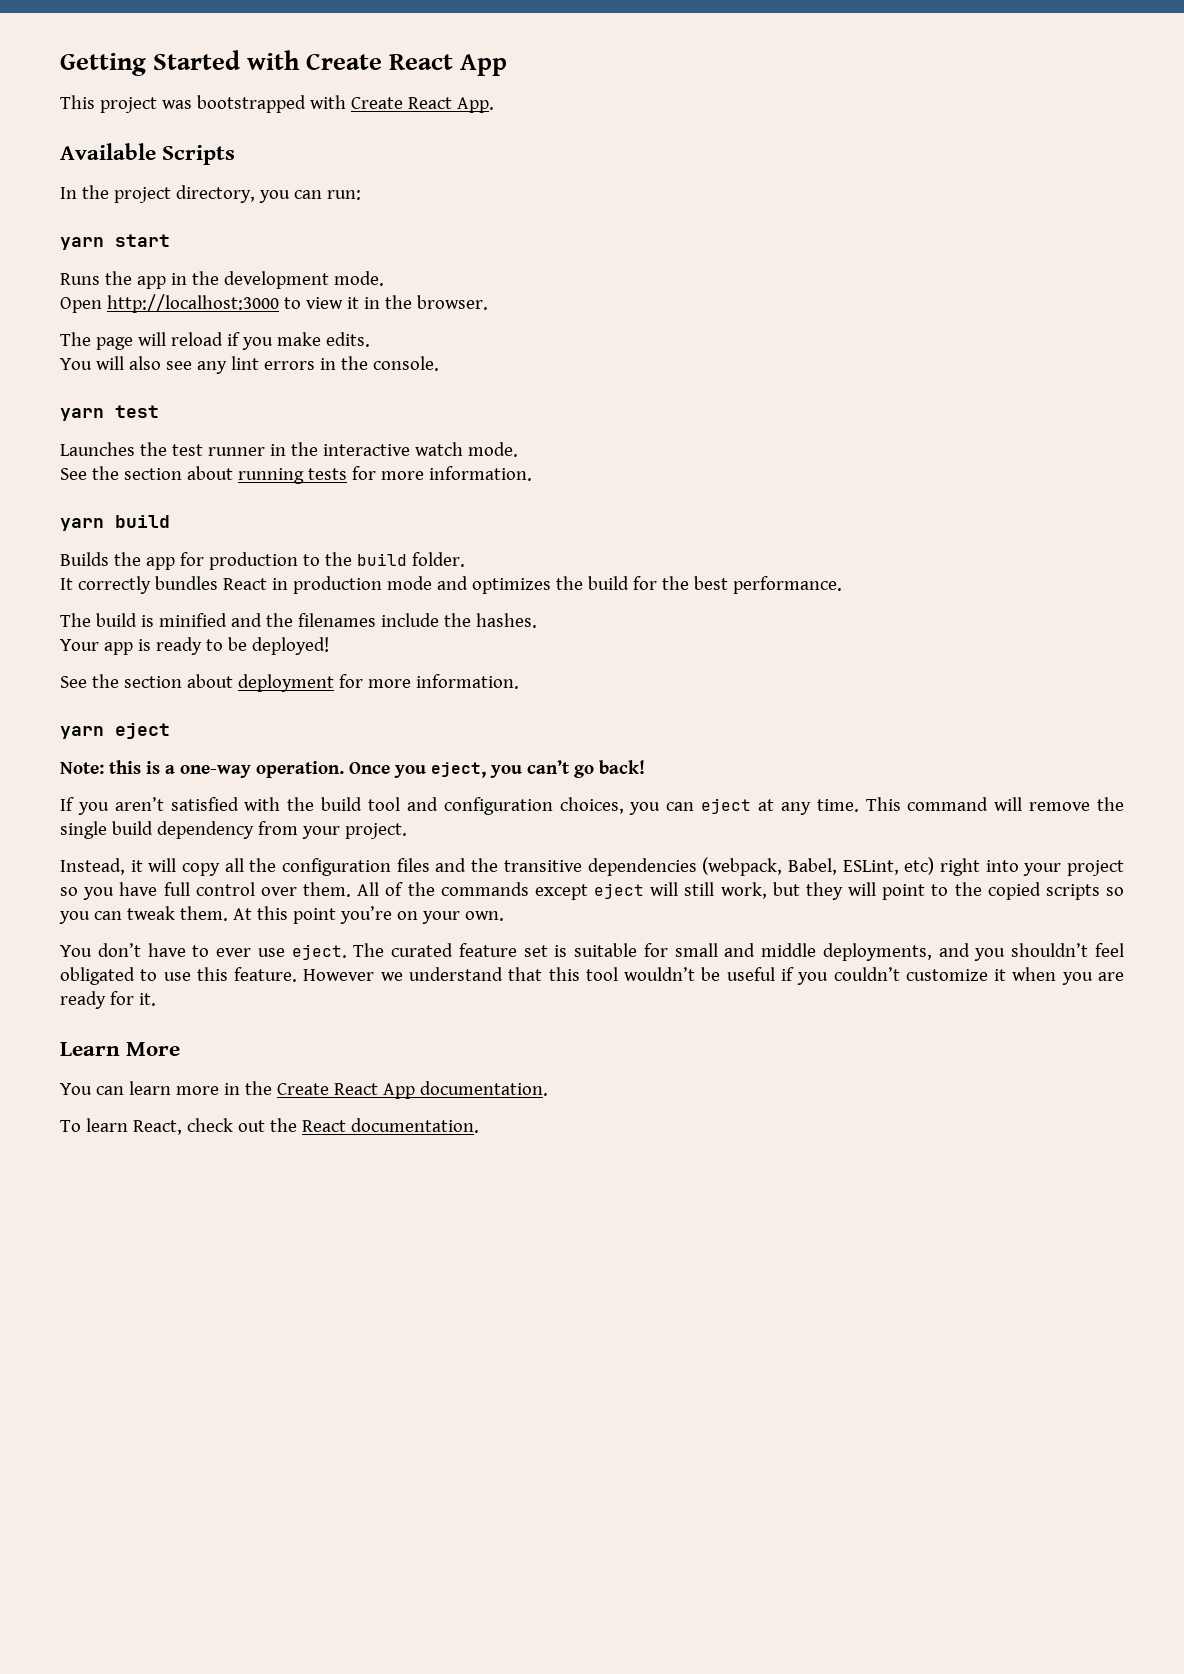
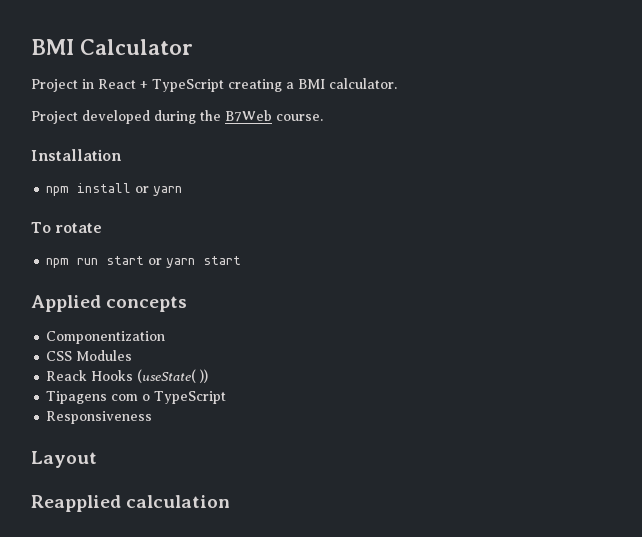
[60,50,508,76] [60,95,494,113] [60,143,236,165] [60,185,361,203] [60,234,170,250] [60,271,384,289] [60,294,488,313] [60,332,370,350] [60,356,439,374] [60,405,159,421] [60,442,518,457] [60,466,532,484] [60,515,170,531] [60,552,465,570] [60,576,842,594] [60,613,537,628] [60,637,329,655] [60,674,519,692] [60,723,170,739] [60,760,645,778] [60,797,1125,815] [60,821,407,839] [60,857,1125,876] [60,882,1124,900] [59,906,504,924] [60,943,1125,961] [60,967,1125,985] [60,991,156,1009] [60,1042,181,1056] [60,1081,548,1099] [60,1118,479,1135] Getting Started with Create React App // This project was bootstrapped with Create React App. // Available Scripts // In the project directory, you can run: // yarn start // Runs the app in the development mode. // Open http://localhost:3000 to view it in the browser. // The page will reload if you make edits. // You will also see any lint errors in the console. // yarn test // Launches the test runner in the interactive watch mode. // See the section about running tests for more information. // yarn build // Builds the app for production to the build folder. // It correctly bundles React in production mode and optimizes the build for the best performance. // The build is minified and the filenames include the hashes. // Your app is ready to be deployed! // See the section about deployment for more information. // yarn eject // Note: this is a one-way operation. Once you eject, you can’t go back! // If you aren’t satisfied with the build tool and configuration choices, you can eject at any time. This command will remove the single build dependency from your project. // Instead, it will copy all the configuration files and the transitive dependencies (webpack, Babel, ESLint, etc) right into your project so you have full control over them. All of the commands except eject will still work, but they will point to the copied scripts so you can tweak them. At this point you’re on your own. // You don’t have to ever use eject. The curated feature set is suitable for small and middle deployments, and you shouldn’t feel obligated to use this feature. However we understand that this tool wouldn’t be useful if you couldn’t customize it when you are ready for it. // Learn More // You can learn more in the Create React App documentation. // To learn React, check out the React documentation. -> [31,39,193,55] [31,78,397,92] [31,110,323,124] [31,149,122,161] [46,183,183,196] [31,222,103,233] [46,256,242,268] [31,295,188,312] [46,331,166,344] [46,350,133,361] [46,369,209,383] [46,391,227,404] [46,411,153,424] [31,451,97,468] [31,495,231,512] BMI Calculator // Project in React + TypeScript creating a BMI calculator. // Project developed during the B7Web course. // Installation // npm install or yarn // To rotate // npm run start or yarn start // Applied concepts // Componentization // CSS Modules // Reack Hooks (useState( )) // Tipagens com o TypeScript // Responsiveness // Layout // Reapplied calculation

